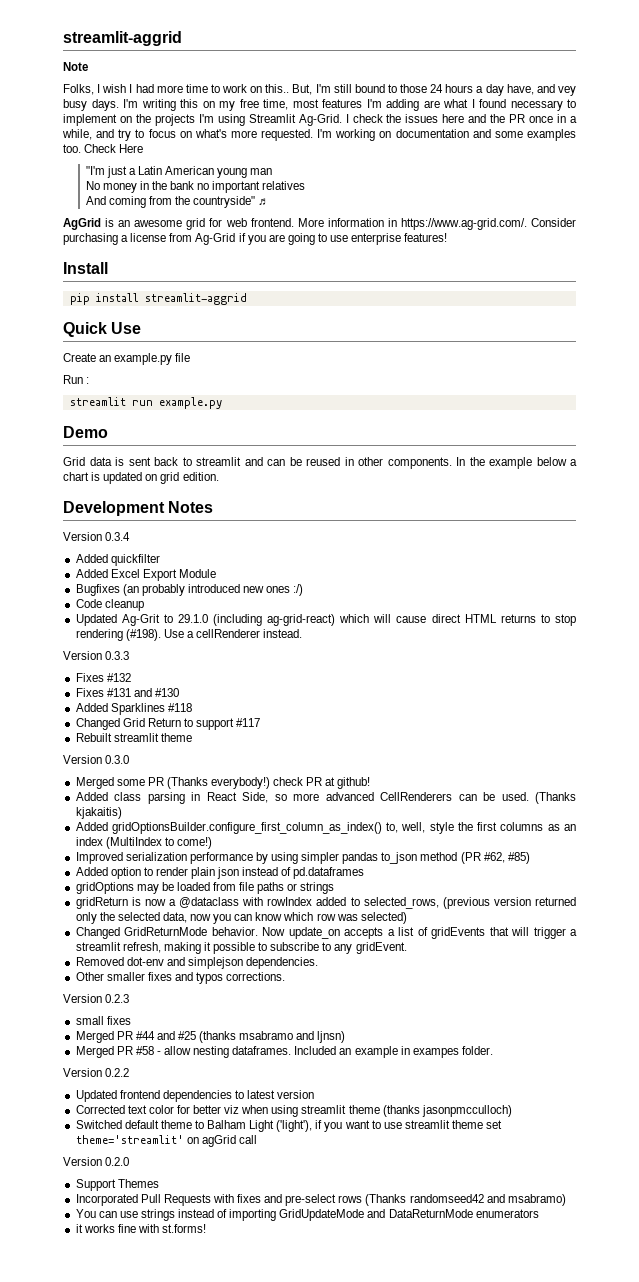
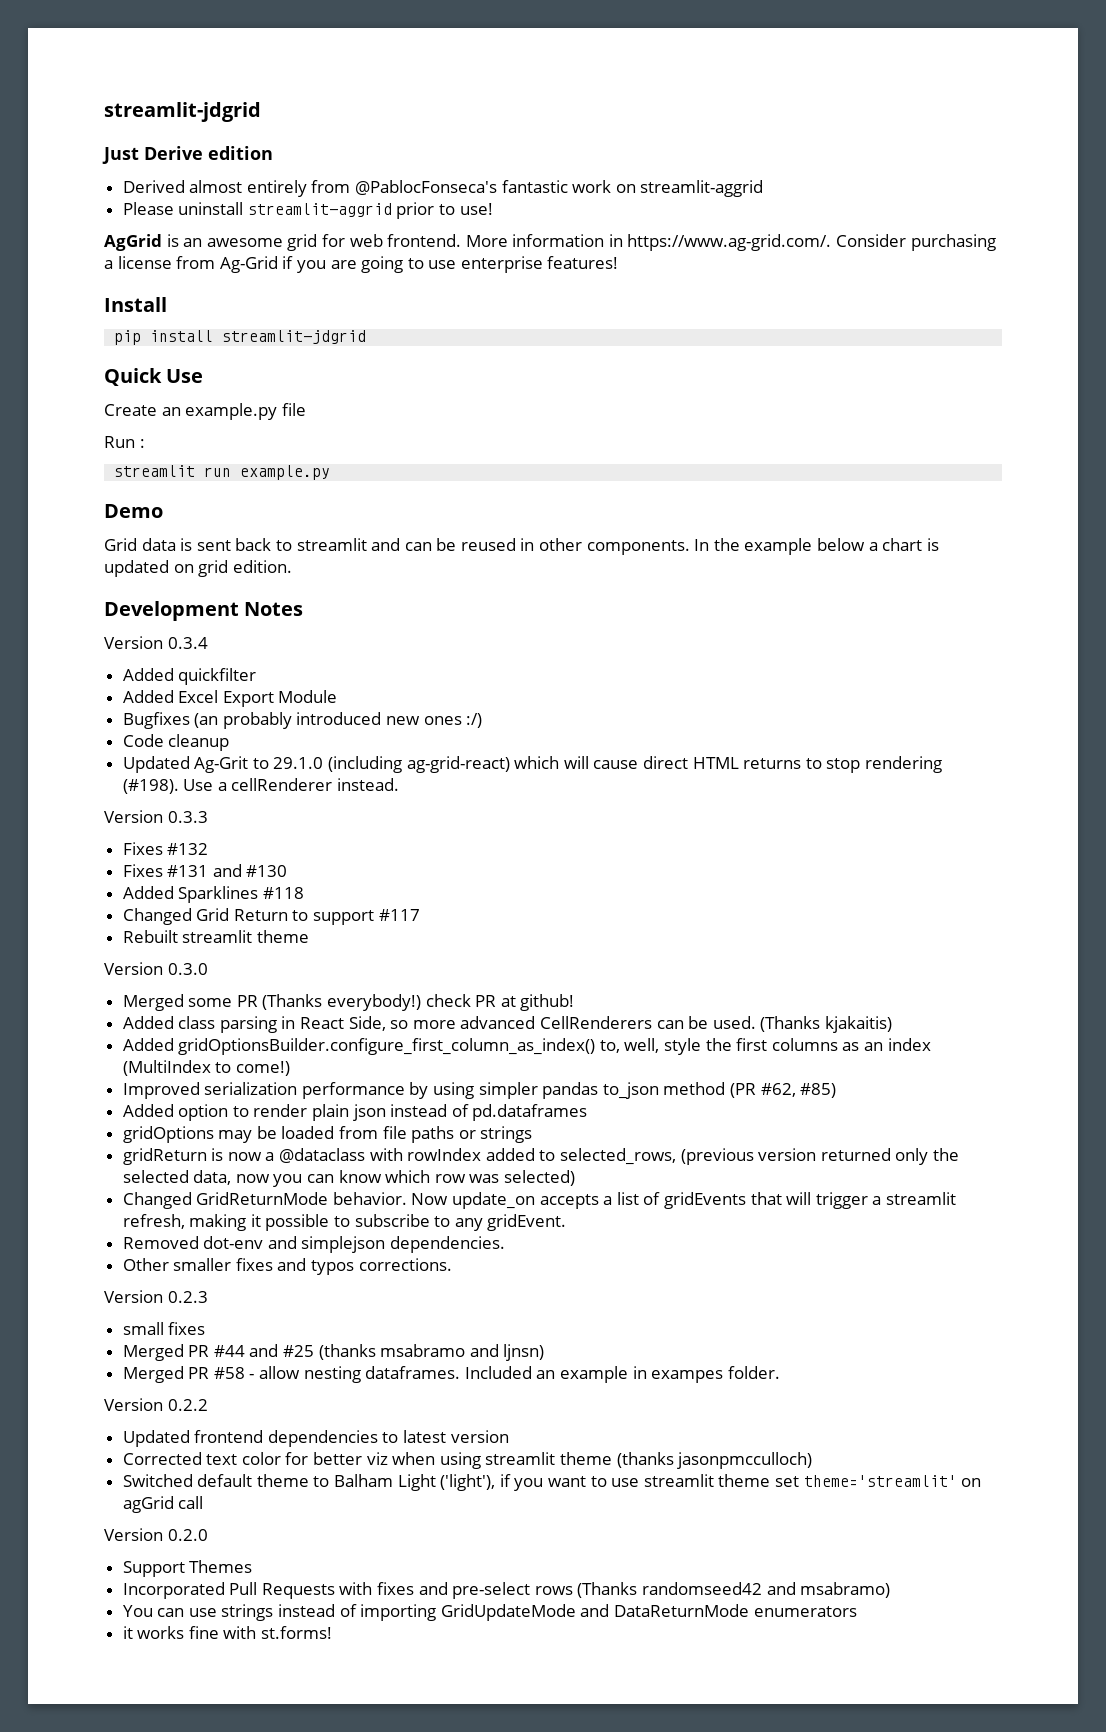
[63,31,182,46] [63,62,88,71] [63,84,576,96] [63,99,576,111] [63,114,577,126] [62,129,576,141] [63,144,144,153] [85,166,273,178] [85,181,306,193] [85,196,268,208] streamlit-aggrid // Note // Folks, I wish I had more time to work on this.. But, I'm still bound to those 24 hours a day have, and vey busy days. I'm writing this on my free time, most features I'm adding are what I found necessary to implement on the projects I'm using Streamlit Ag-Grid. I check the issues here and the PR once in a while, and try to focus on what's more requested. I'm working on documentation and some examples too. Check Here // "I'm just a Latin American young man // No money in the bank no important relatives // And coming from the countryside" ♫ -> [104,102,261,122] [102,146,273,164] [122,180,764,197] [122,202,493,219] streamlit-jdgrid // Just Derive edition // Derived almost entirely from @PablocFonseca's fantastic work on streamlit-aggrid // Please uninstall streamlit-aggrid prior to use!
[144,293,247,305] streamlit-aggrid -> [222,330,367,344] streamlit-jdgrid

